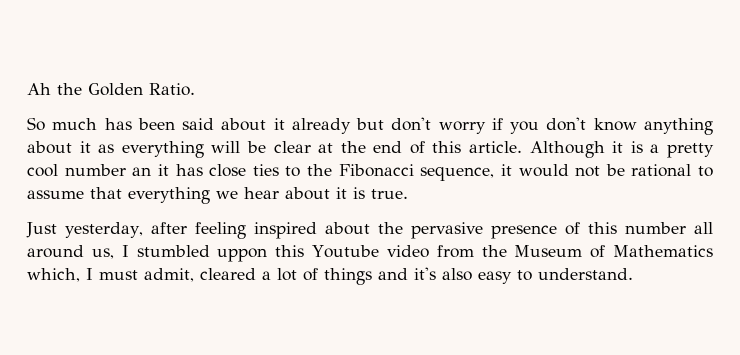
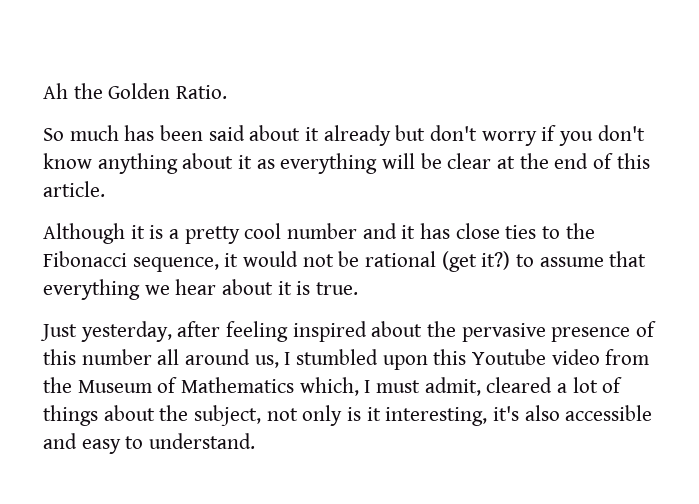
(523, 147) none -> (105, 189) //
[132,167,152,176] an -> [362,223,397,239] and
(692, 170) none -> [441,251,511,272] (get it?)
[217,248,268,262] uppon -> [382,355,428,370] upon
[378,267,472,281] and it's also -> [103,405,653,426] [43,433,77,449] about the subject, not only is it interesting, it's also accessible and

